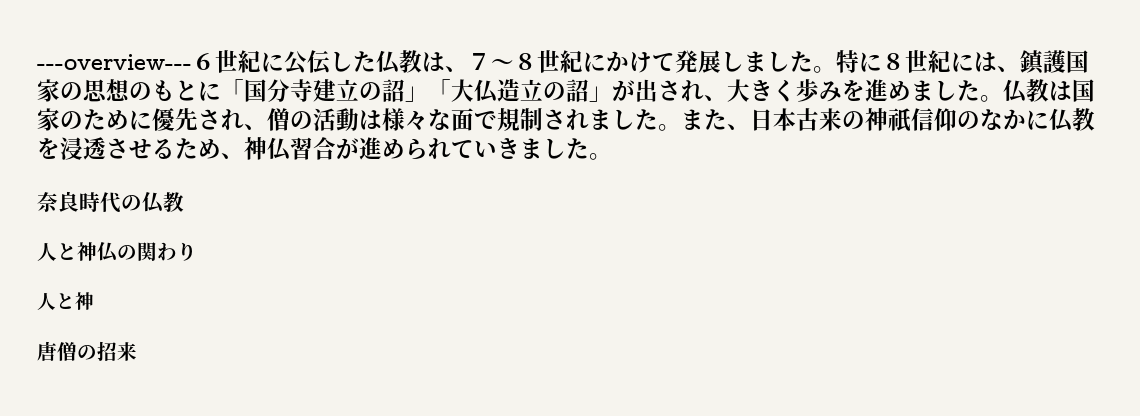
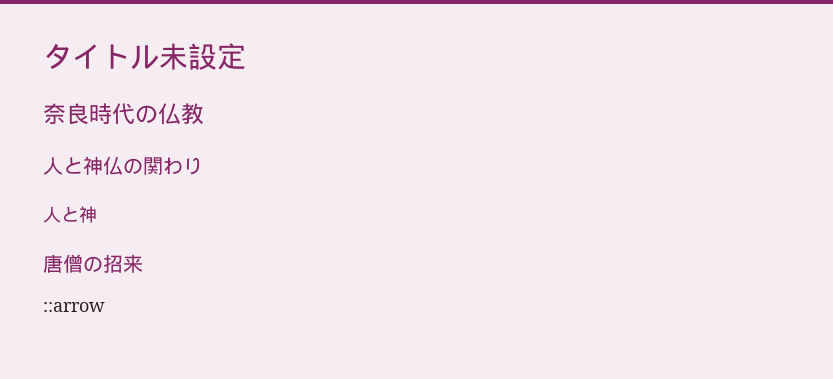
[37,50,1089,75] [37,79,1095,104] [37,108,1095,133] [37,137,612,162] ---overview---６世紀に公伝した仏教は、７～８世紀にかけて発展しました。特に８世紀には、鎮護国家の思想のもとに「国分寺建立の詔」「大仏造立の詔」が出され、大きく歩みを進めました。仏教は国家のために優先され、僧の活動は様々な面で規制されました。また、日本古来の神祇信仰のなかに仏教を浸透させるため、神仏習合が進められていきました。 -> [43,43,246,70] タイトル未設定
(137, 351) none -> [43,302,105,312] // ::arrow

